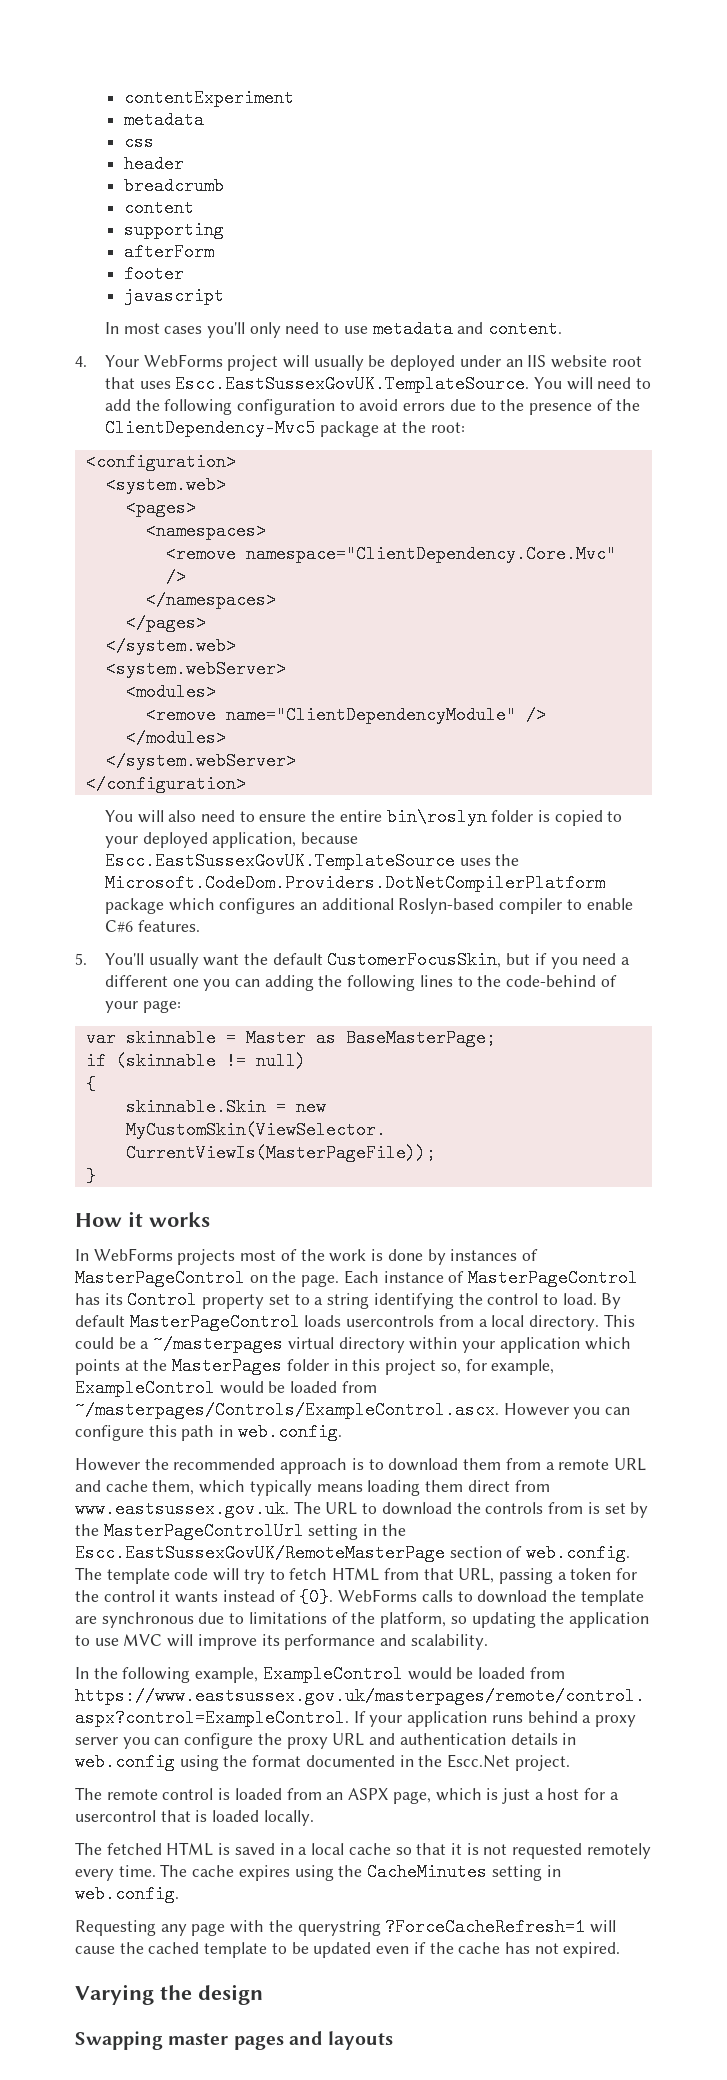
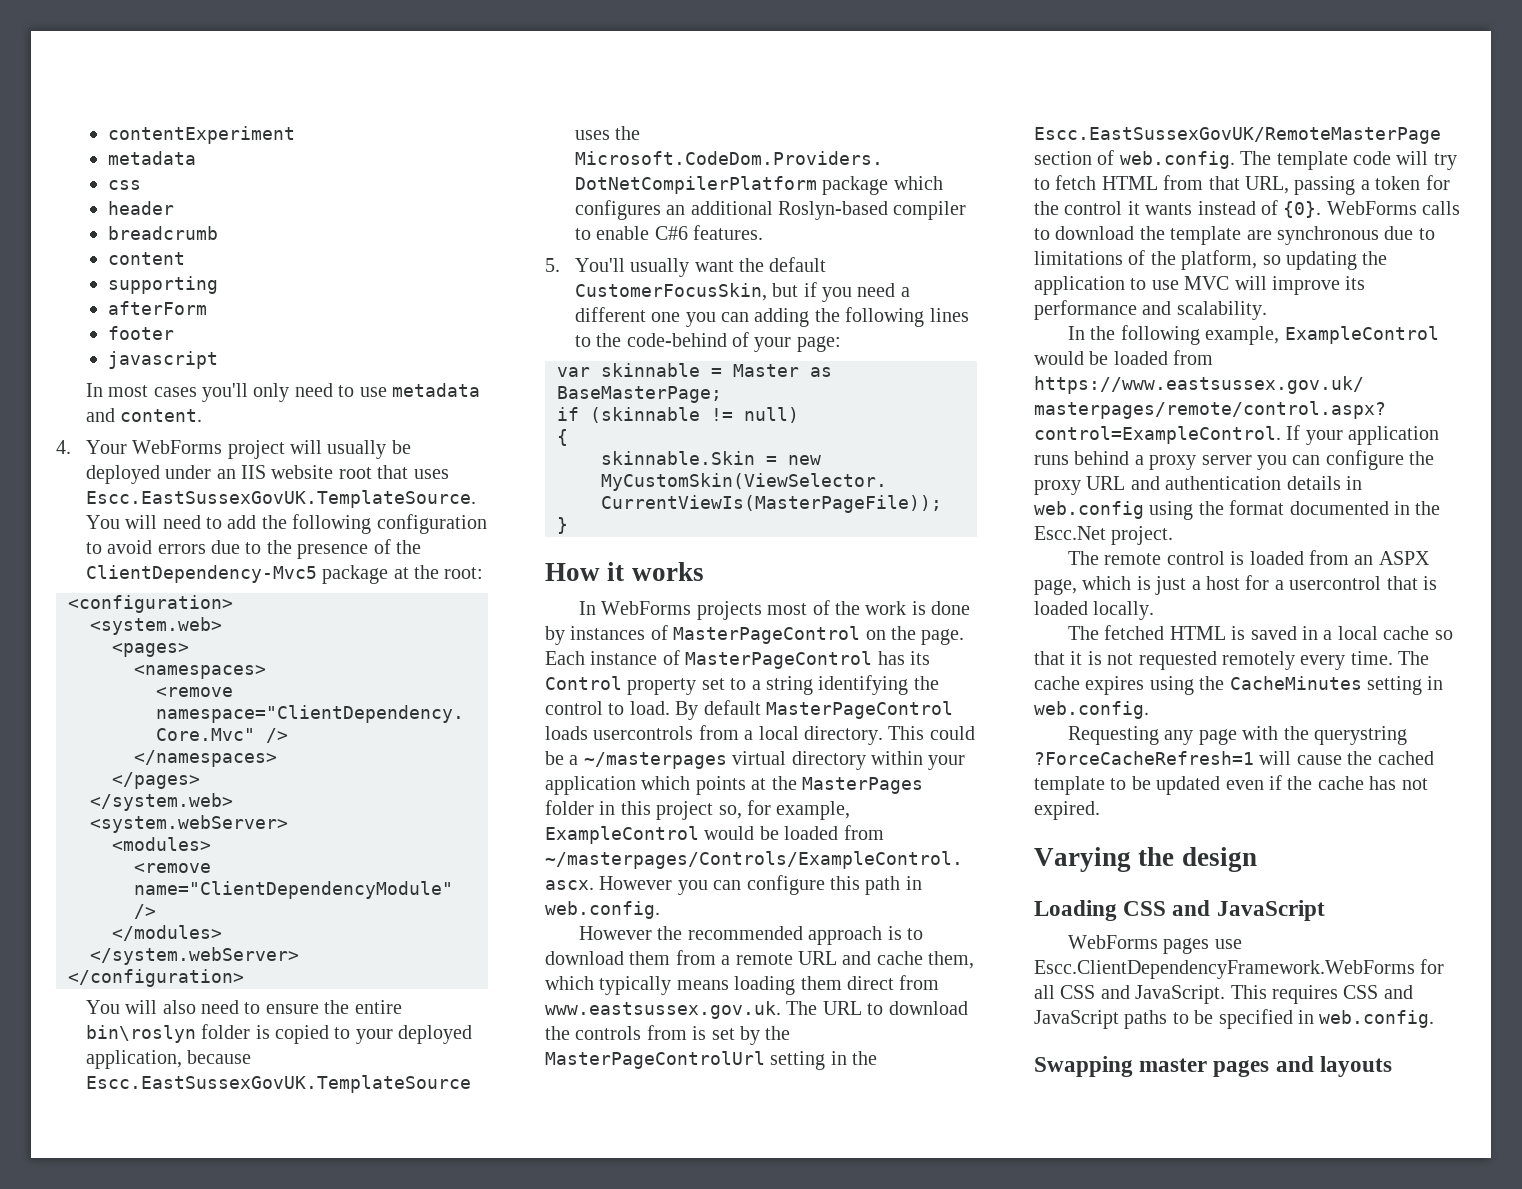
(263, 1994) none -> [1034,900,1325,921] [1067,935,1242,954] [1034,959,1445,979] [1034,985,1413,1004] [1034,1009,1435,1029] // Loading CSS and JavaScript // WebForms pages use Escc.ClientDependencyFramework.WebForms for all CSS and JavaScript. This requires CSS and JavaScript paths to be specified in web.config.

